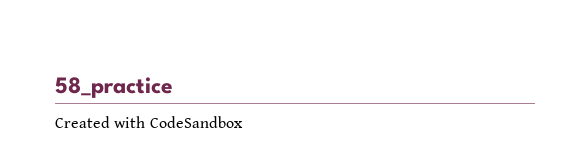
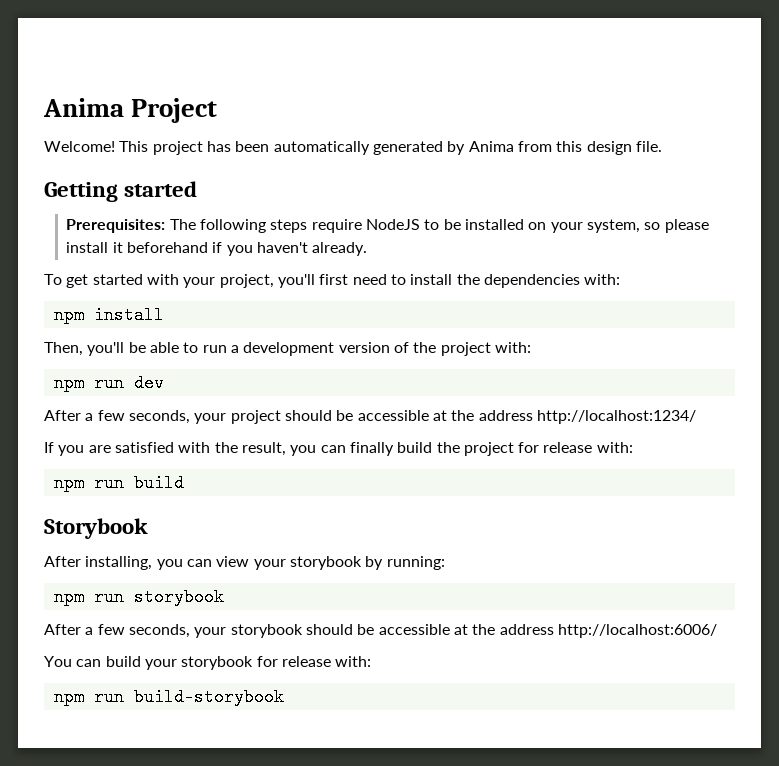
[55,77,173,98] [55,116,243,128] 58_practice // Created with CodeSandbox -> [43,98,218,123] [44,141,662,155] [44,181,198,202] [66,219,709,233] [66,242,368,256] [44,274,621,288] [53,306,164,324] [44,342,531,356] [53,374,164,392] [44,410,696,424] [44,442,633,456] [53,474,184,492] [44,518,148,539] [44,556,445,570] [53,588,224,606] [44,624,717,638] [44,656,372,670] [53,688,284,706] Anima Project // Welcome! This project has been automatically generated by Anima from this design file. // Getting started // Prerequisites: The following steps require NodeJS to be installed on your system, so please install it beforehand if you haven't already. // To get started with your project, you'll first need to install the dependencies with: // npm install // Then, you'll be able to run a development version of the project with: // npm run dev // After a few seconds, your project should be accessible at the address http://localhost:1234/ // If you are satisfied with the result, you can finally build the project for release with: // npm run build // Storybook // After installing, you can view your storybook by running: // npm run storybook // After a few seconds, your storybook should be accessible at the address http://localhost:6006/ // You can build your storybook for release with: // npm run build-storybook

